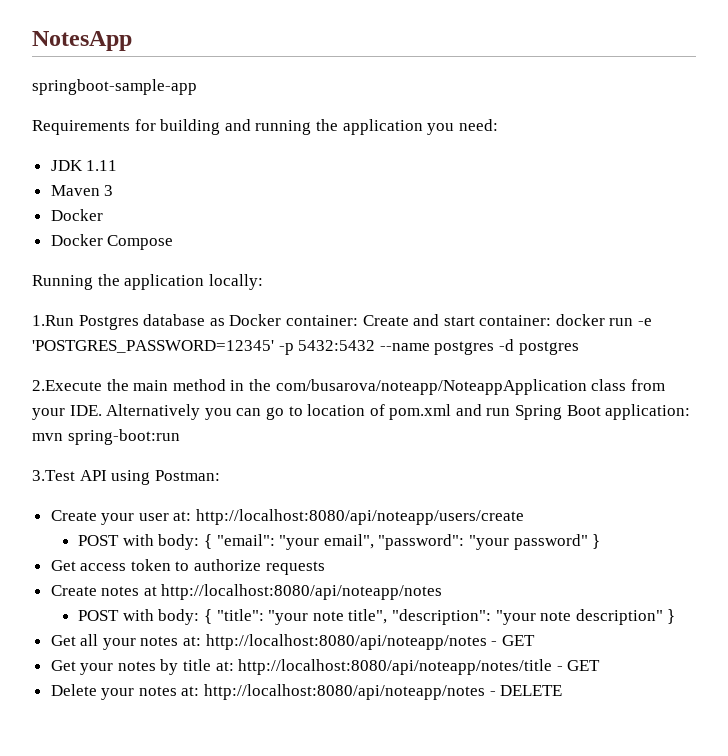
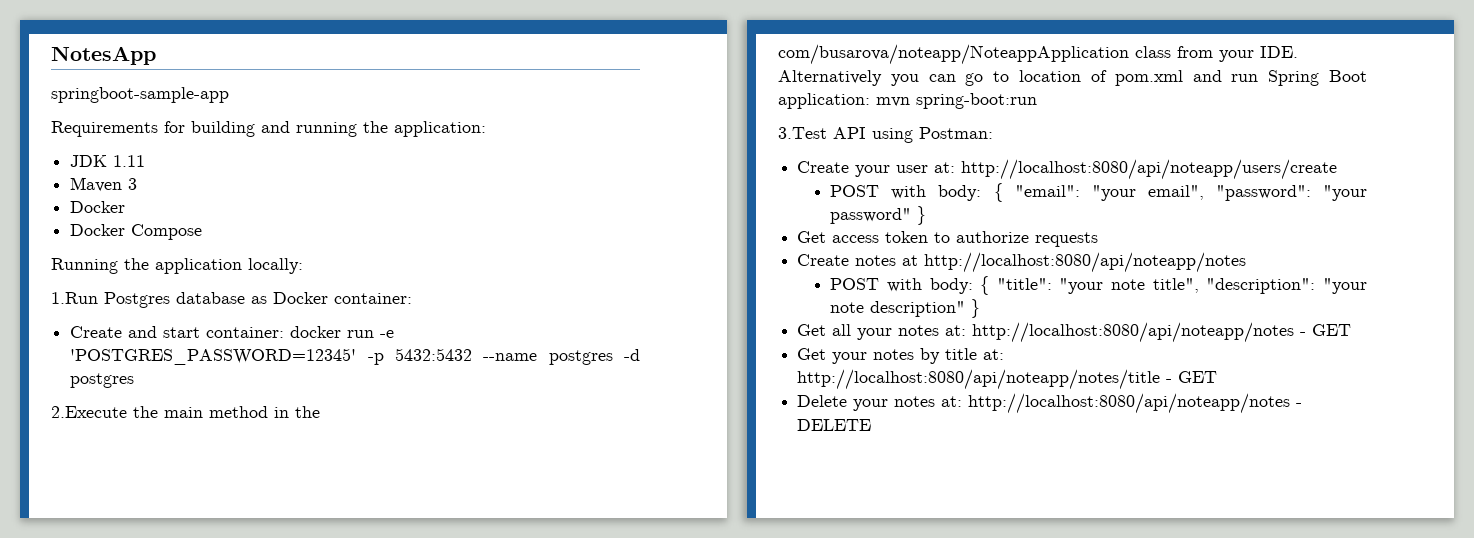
[342,119,498,135] application you need: -> [394,121,486,137] application:
(358, 320) none -> (412, 298) //

